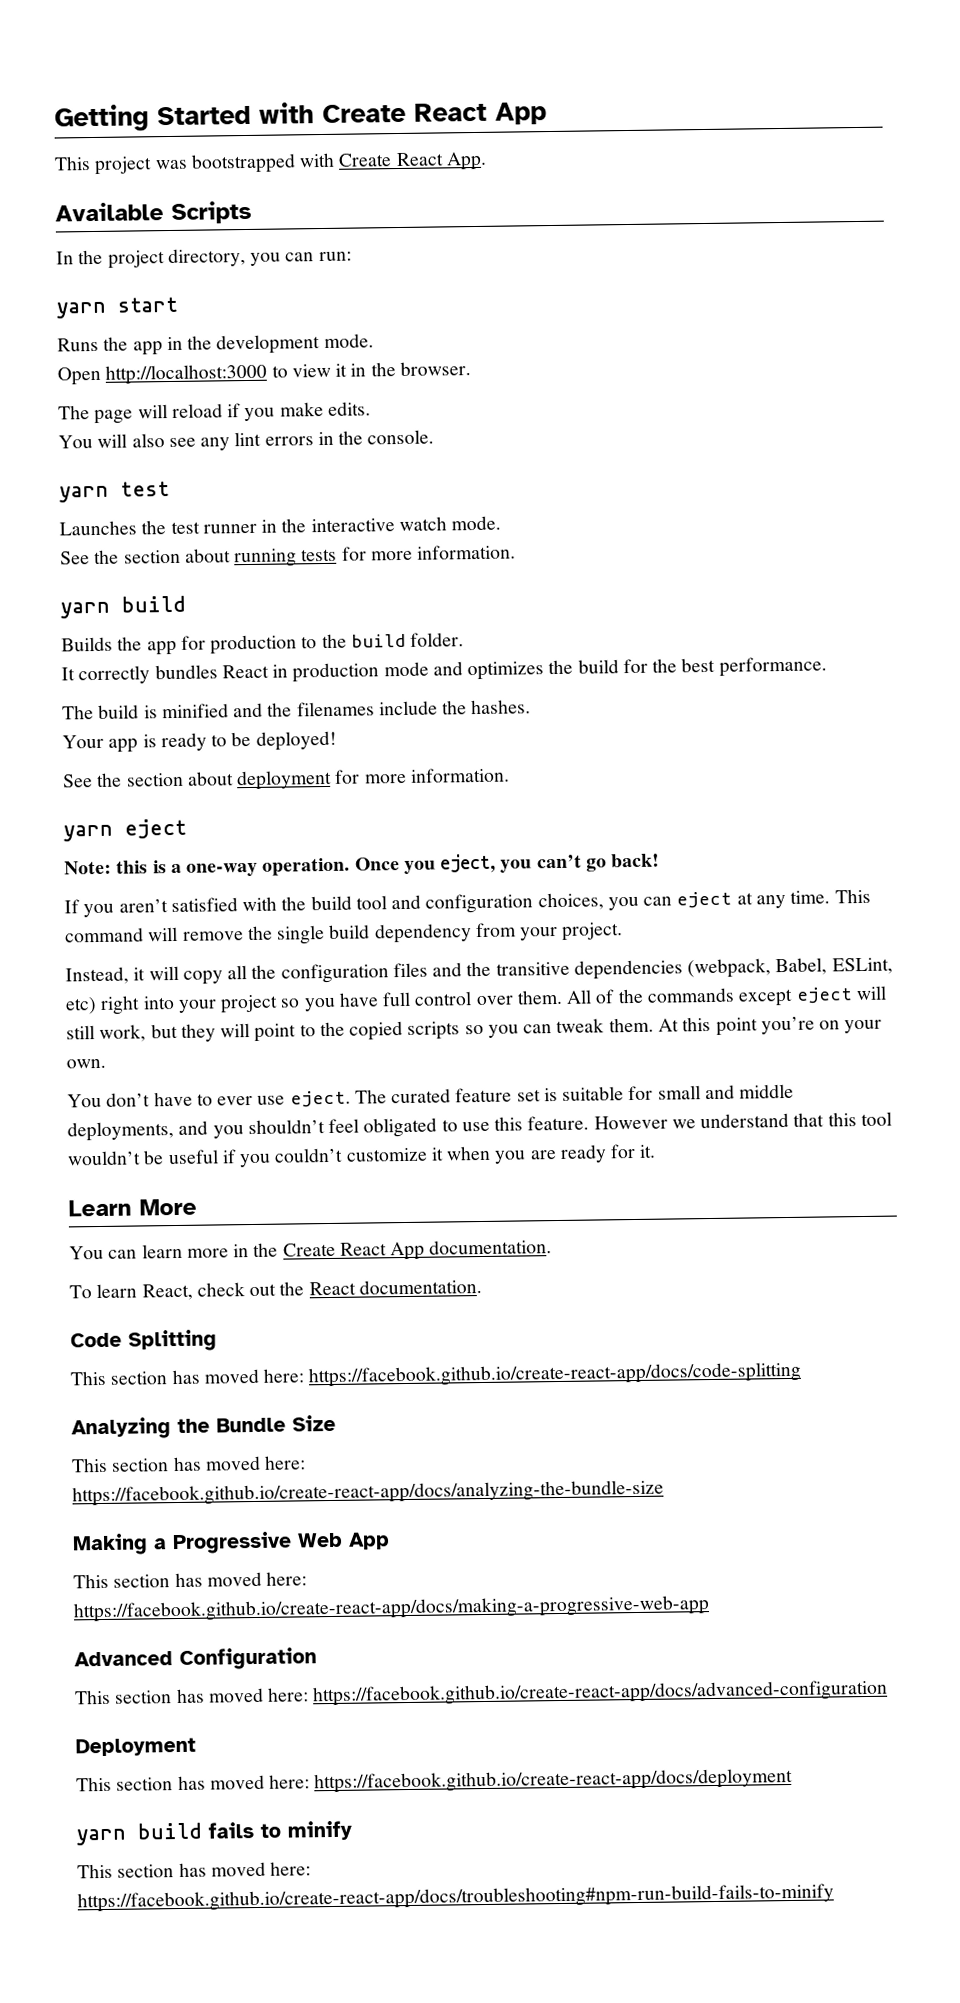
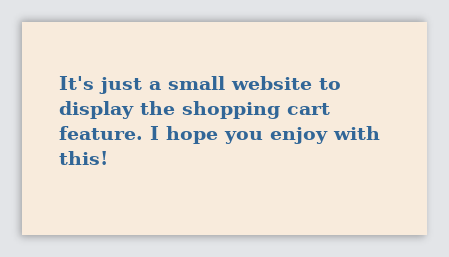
[54,102,547,133] [54,151,487,175] [55,200,252,224] [56,248,352,269] [56,296,178,319] [57,333,374,356] [57,361,471,386] [58,401,371,424] [58,429,435,451] [59,481,170,503] [59,515,502,536] [60,544,517,568] [60,595,186,619] [61,632,465,656] [61,656,827,685] [62,699,532,720] [62,730,337,753] [62,767,510,791] [63,818,187,842] [64,853,661,877] [64,888,871,918] [65,922,624,945] [65,957,893,985] [65,985,887,1015] [66,1016,883,1042] [66,1058,106,1069] [67,1083,795,1108] [67,1111,892,1142] [67,1143,657,1168] [68,1198,197,1217] [69,1239,553,1261] [69,1279,482,1301] [70,1329,217,1352] [70,1361,802,1388] [71,1414,336,1440] [71,1455,307,1473] [72,1479,664,1507] [72,1531,390,1556] [73,1571,308,1589] [73,1595,710,1623] [74,1647,317,1670] [74,1679,889,1707] [75,1737,196,1757] [76,1767,794,1794] [76,1820,352,1846] [77,1861,312,1879] [77,1883,834,1913] Getting Started with Create React App // This project was bootstrapped with Create React App. // Available Scripts // In the project directory, you can run: // yarn start // Runs the app in the development mode. // Open http://localhost:3000 to view it in the browser. // The page will reload if you make edits. // You will also see any lint errors in the console. // yarn test // Launches the test runner in the interactive watch mode. // See the section about running tests for more information. // yarn build // Builds the app for production to the build folder. // It correctly bundles React in production mode and optimizes the build for the best performance. // The build is minified and the filenames include the hashes. // Your app is ready to be deployed! // See the section about deployment for more information. // yarn eject // Note: this is a one-way operation. Once you eject, you can’t go back! // If you aren’t satisfied with the build tool and configuration choices, you can eject at any time. This command will remove the single build dependency from your project. // Instead, it will copy all the configuration files and the transitive dependencies (webpack, Babel, ESLint, etc) right into your project so you have full control over them. All of the commands except eject will still work, but they will point to the copied scripts so you can tweak them. At this point you’re on your own. // You don’t have to ever use eject. The curated feature set is suitable for small and middle deployments, and you shouldn’t feel obligated to use this feature. However we understand that this tool wouldn’t be useful if you couldn’t customize it when you are ready for it. // Learn More // You can learn more in the Create React App documentation. // To learn React, check out the React documentation. // Code Splitting // This section has moved here: https://facebook.github.io/create-react-app/docs/code-splitting // Analyzing the Bundle Size // This section has moved here: https://facebook.github.io/create-react-app/docs/analyzing-the-bundle-size // Making a Progressive Web App // This section has moved here: https://facebook.github.io/create-react-app/docs/making-a-progressive-web-app // Advanced Configuration // This section has moved here: https://facebook.github.io/create-react-app/docs/advanced-configuration // Deployment // This section has moved here: https://facebook.github.io/create-react-app/docs/deployment // yarn build fails to minify // This section has moved here: https://facebook.github.io/create-react-app/docs/troubleshooting#npm-run-build-fails-to-minify -> [59,76,341,94] [59,101,330,119] [59,126,380,144] [59,151,108,165] It's just a small website to display the shopping cart feature. I hope you enjoy with this!

